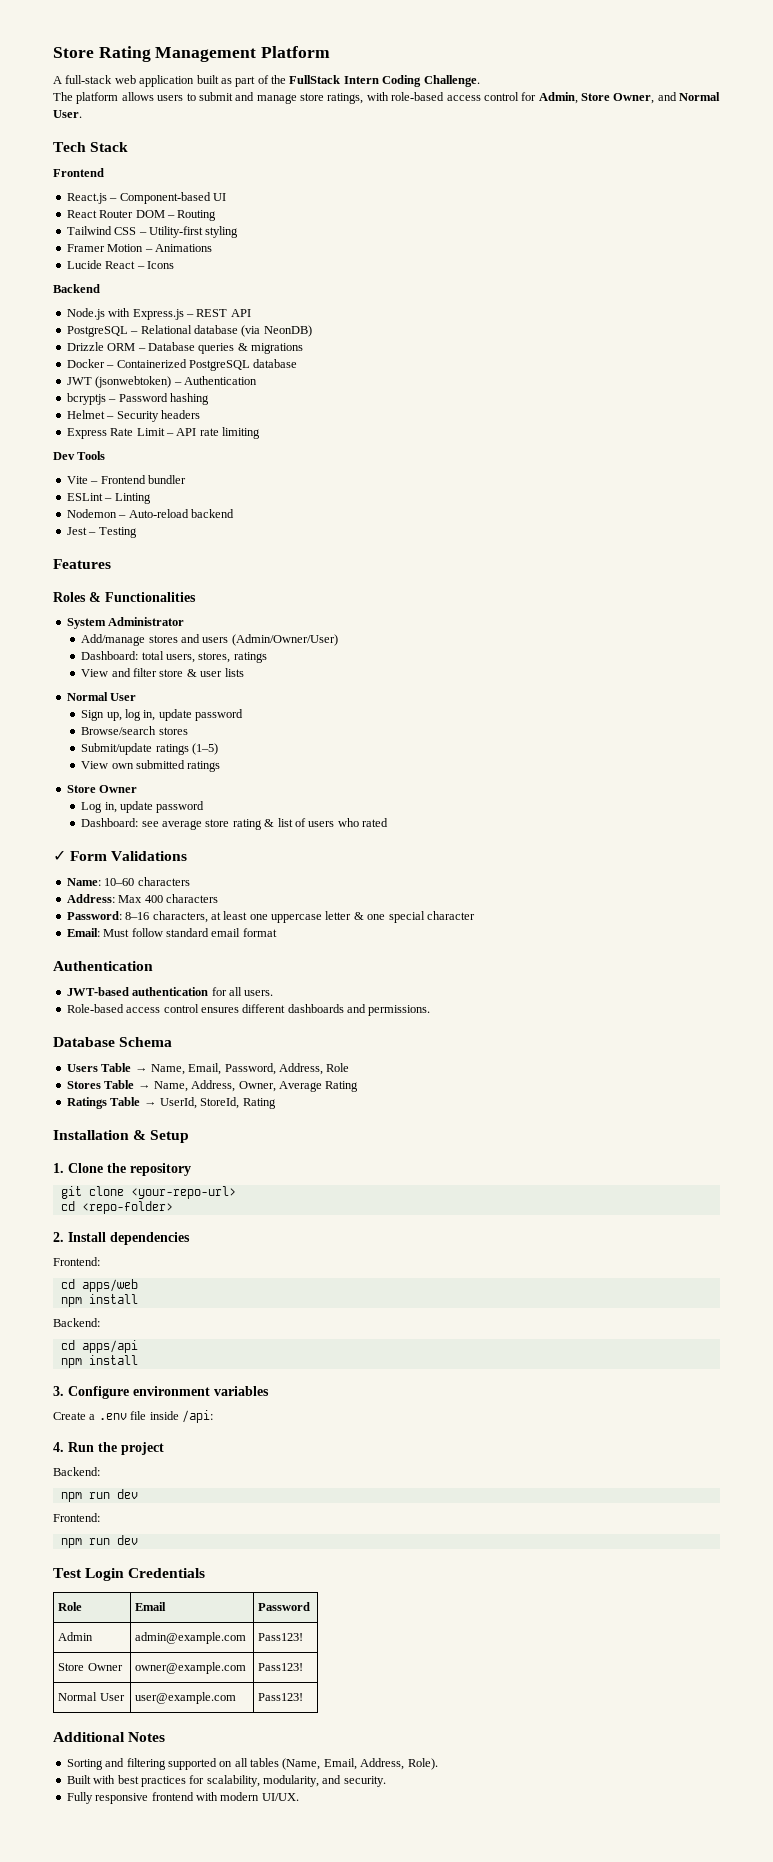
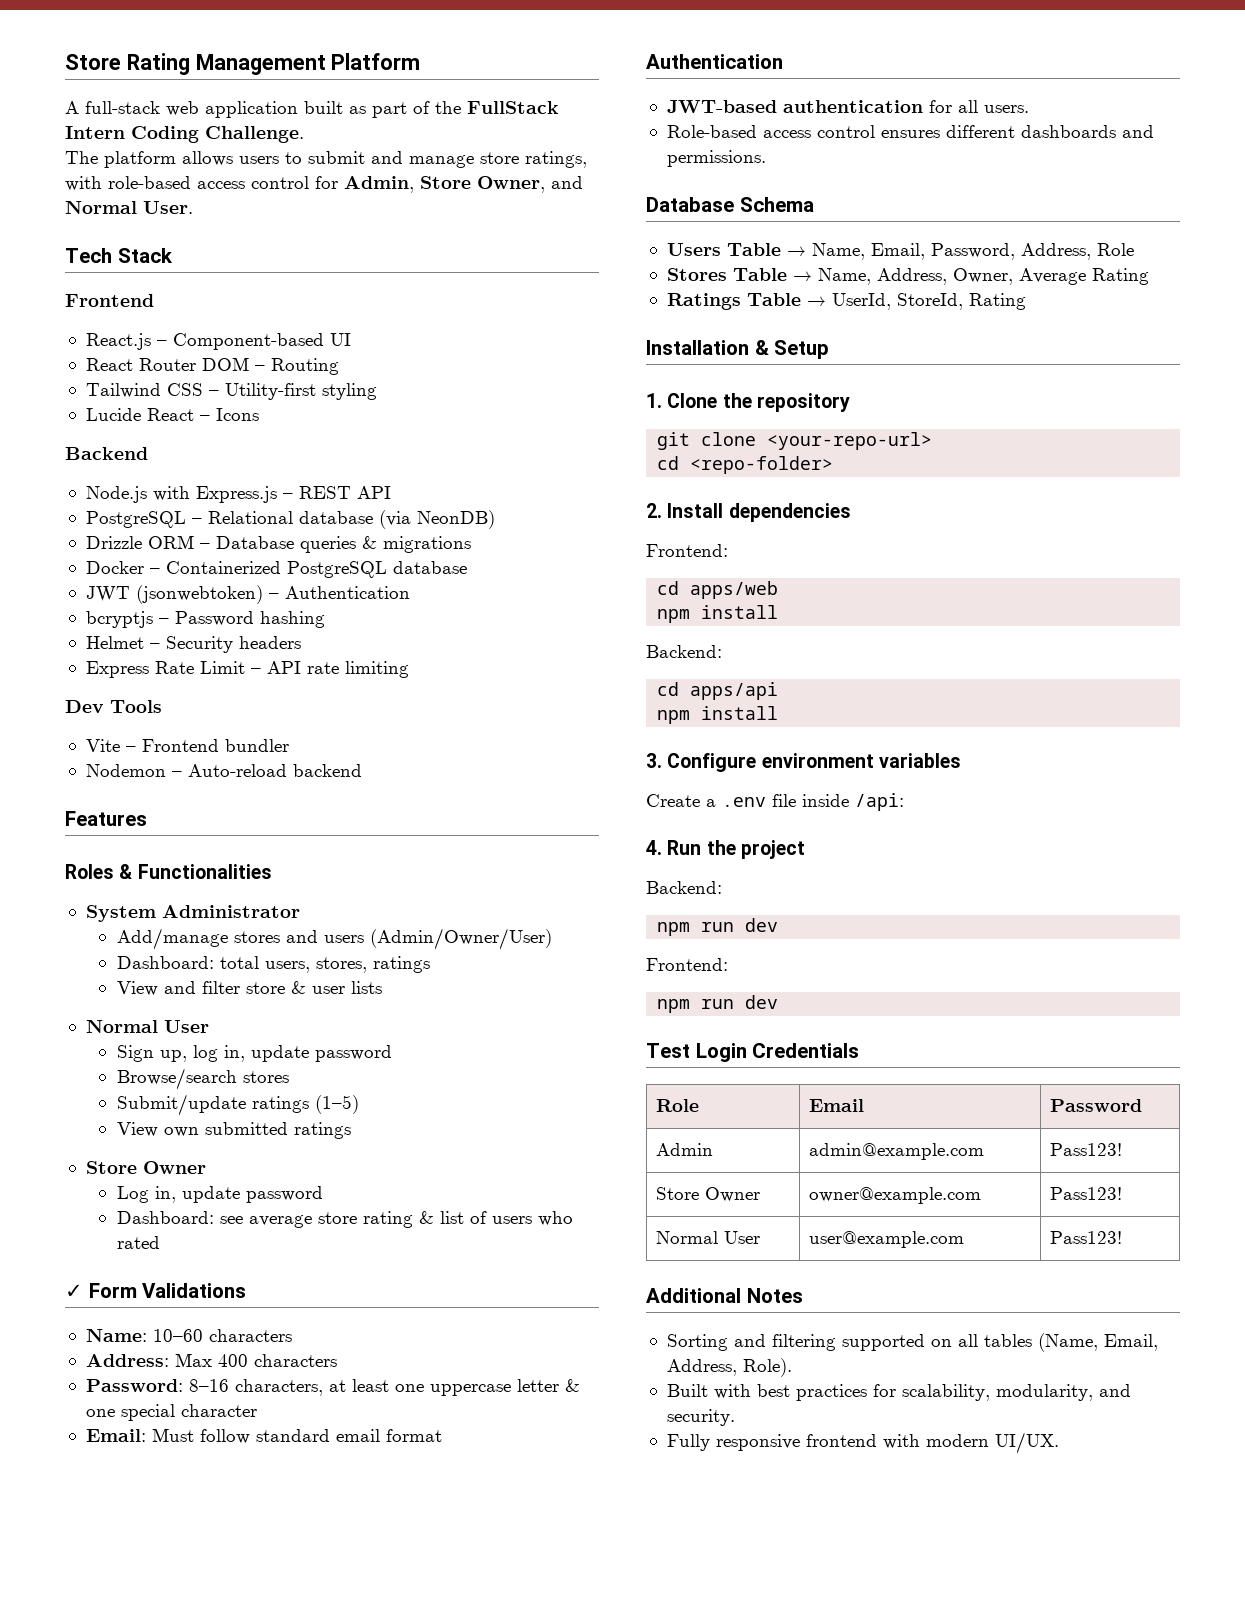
[66,244,212,252] // Framer Motion – Animations -> (377, 391) none
[66,493,151,504] // ESLint – Linting -> (289, 745) none
[66,527,137,538] // Jest – Testing -> (362, 770) none

